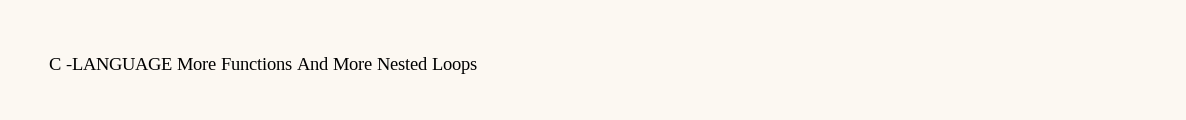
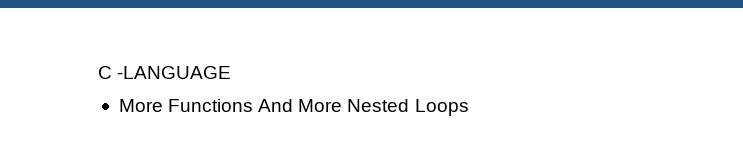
(172, 64) none -> (232, 72) //

